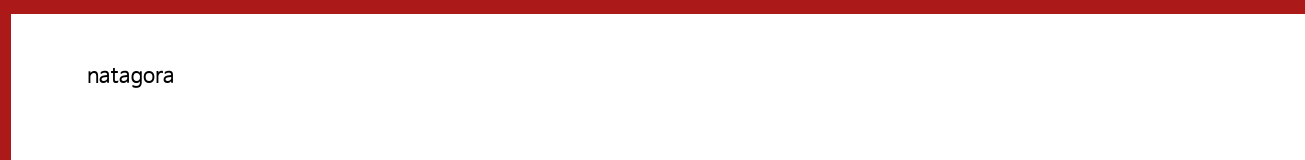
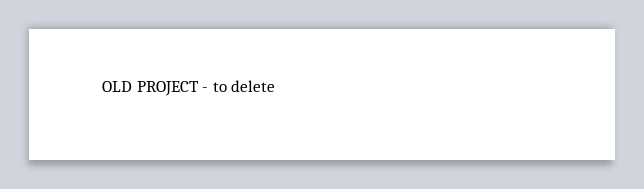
[87,68,175,88] natagora -> [102,80,276,96] OLD PROJECT - to delete

